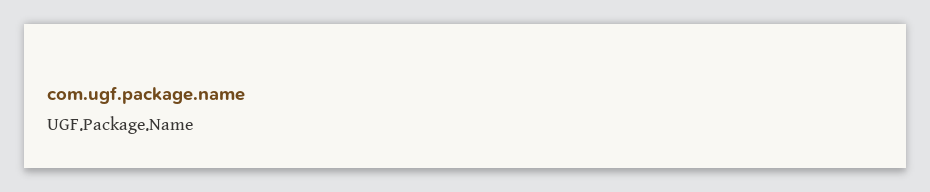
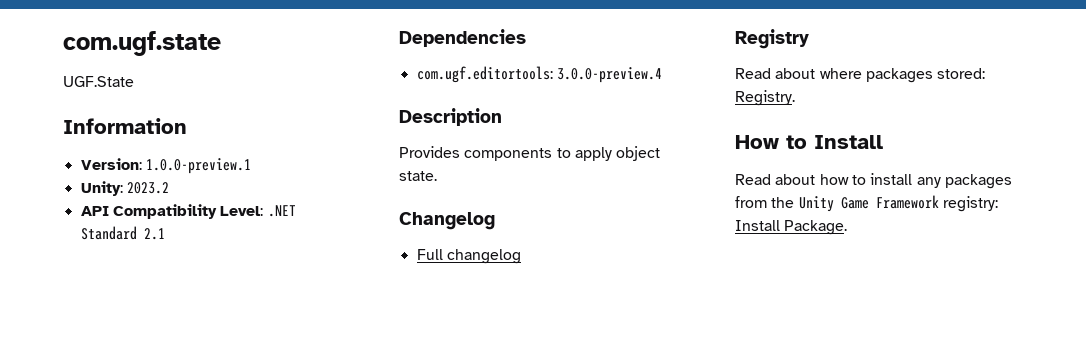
[47,86,245,104] [47,116,193,134] com.ugf.package.name // UGF.Package.Name -> [63,31,221,56] [63,76,134,87] [63,118,187,134] [80,158,251,174] [80,181,169,196] [80,204,296,219] [80,226,165,240] [399,29,526,47] [416,66,662,83] [399,108,502,126] [399,146,661,161] [399,171,437,181] [399,212,495,230] [416,249,521,264] [735,29,809,49] [735,68,986,83] [735,90,795,106] [735,135,883,149] [735,173,1012,189] [735,195,998,212] [735,220,848,235] com.ugf.state // UGF.State // Information // Version: 1.0.0-preview.1 // Unity: 2023.2 // API Compatibility Level: .NET Standard 2.1 // Dependencies // com.ugf.editortools: 3.0.0-preview.4 // Description // Provides components to apply object state. // Changelog // Full changelog // Registry // Read about where packages stored: Registry. // How to Install // Read about how to install any packages from the Unity Game Framework registry: Install Package.

